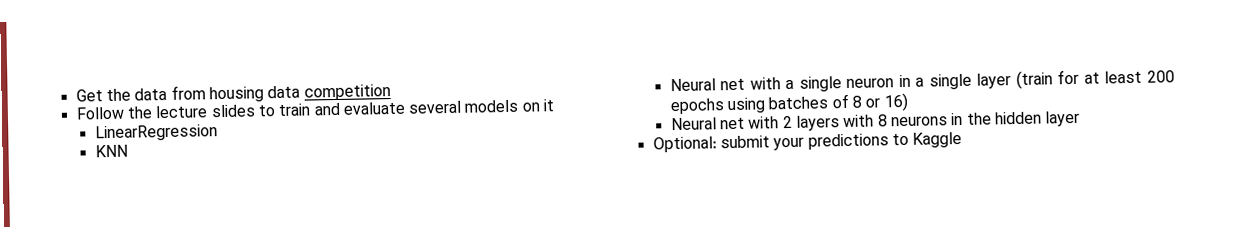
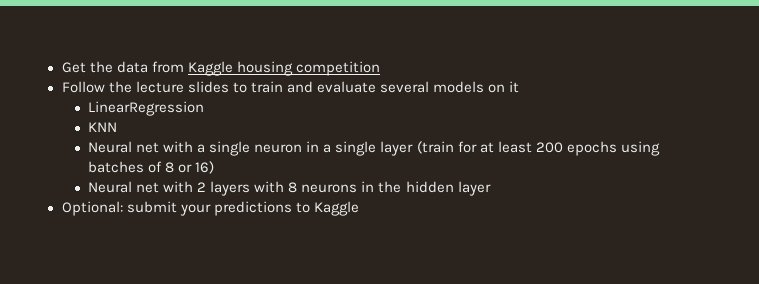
[208,85,301,103] housing data -> [187,61,293,76] Kaggle housing

